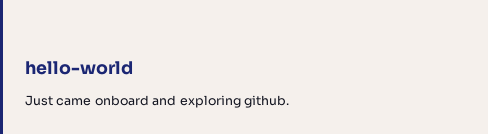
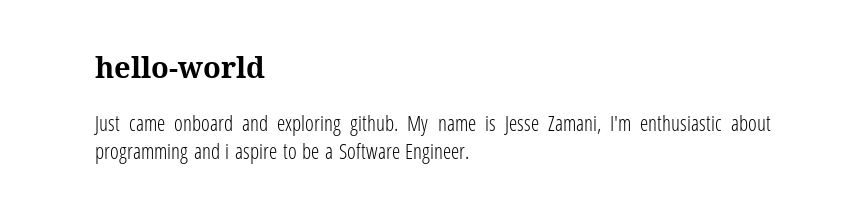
(289, 101) none -> [407,115,771,136] [95,143,470,164] My name is Jesse Zamani, I'm enthusiastic about programming and i aspire to be a Software Engineer.

